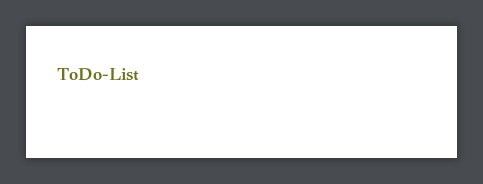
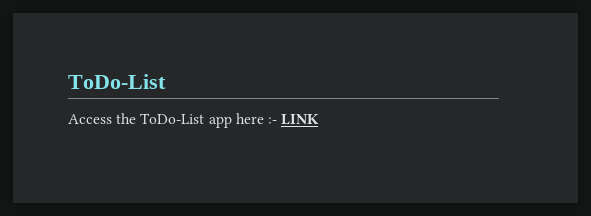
[57,68,139,81] ToDo-List -> [68,74,166,89] [68,113,320,128] ToDo-List // Access the ToDo-List app here :- LINK

